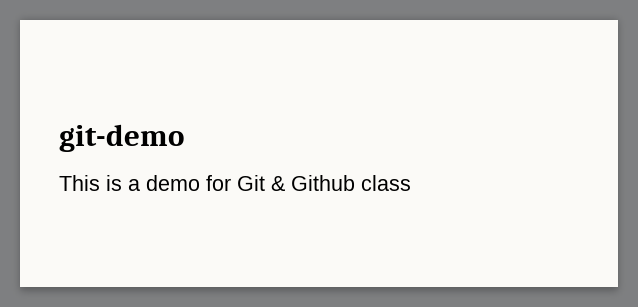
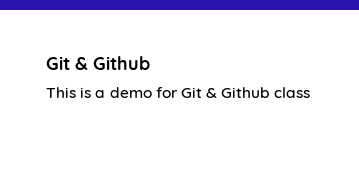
[59,124,184,152] git-demo -> [46,56,150,70] Git & Github

